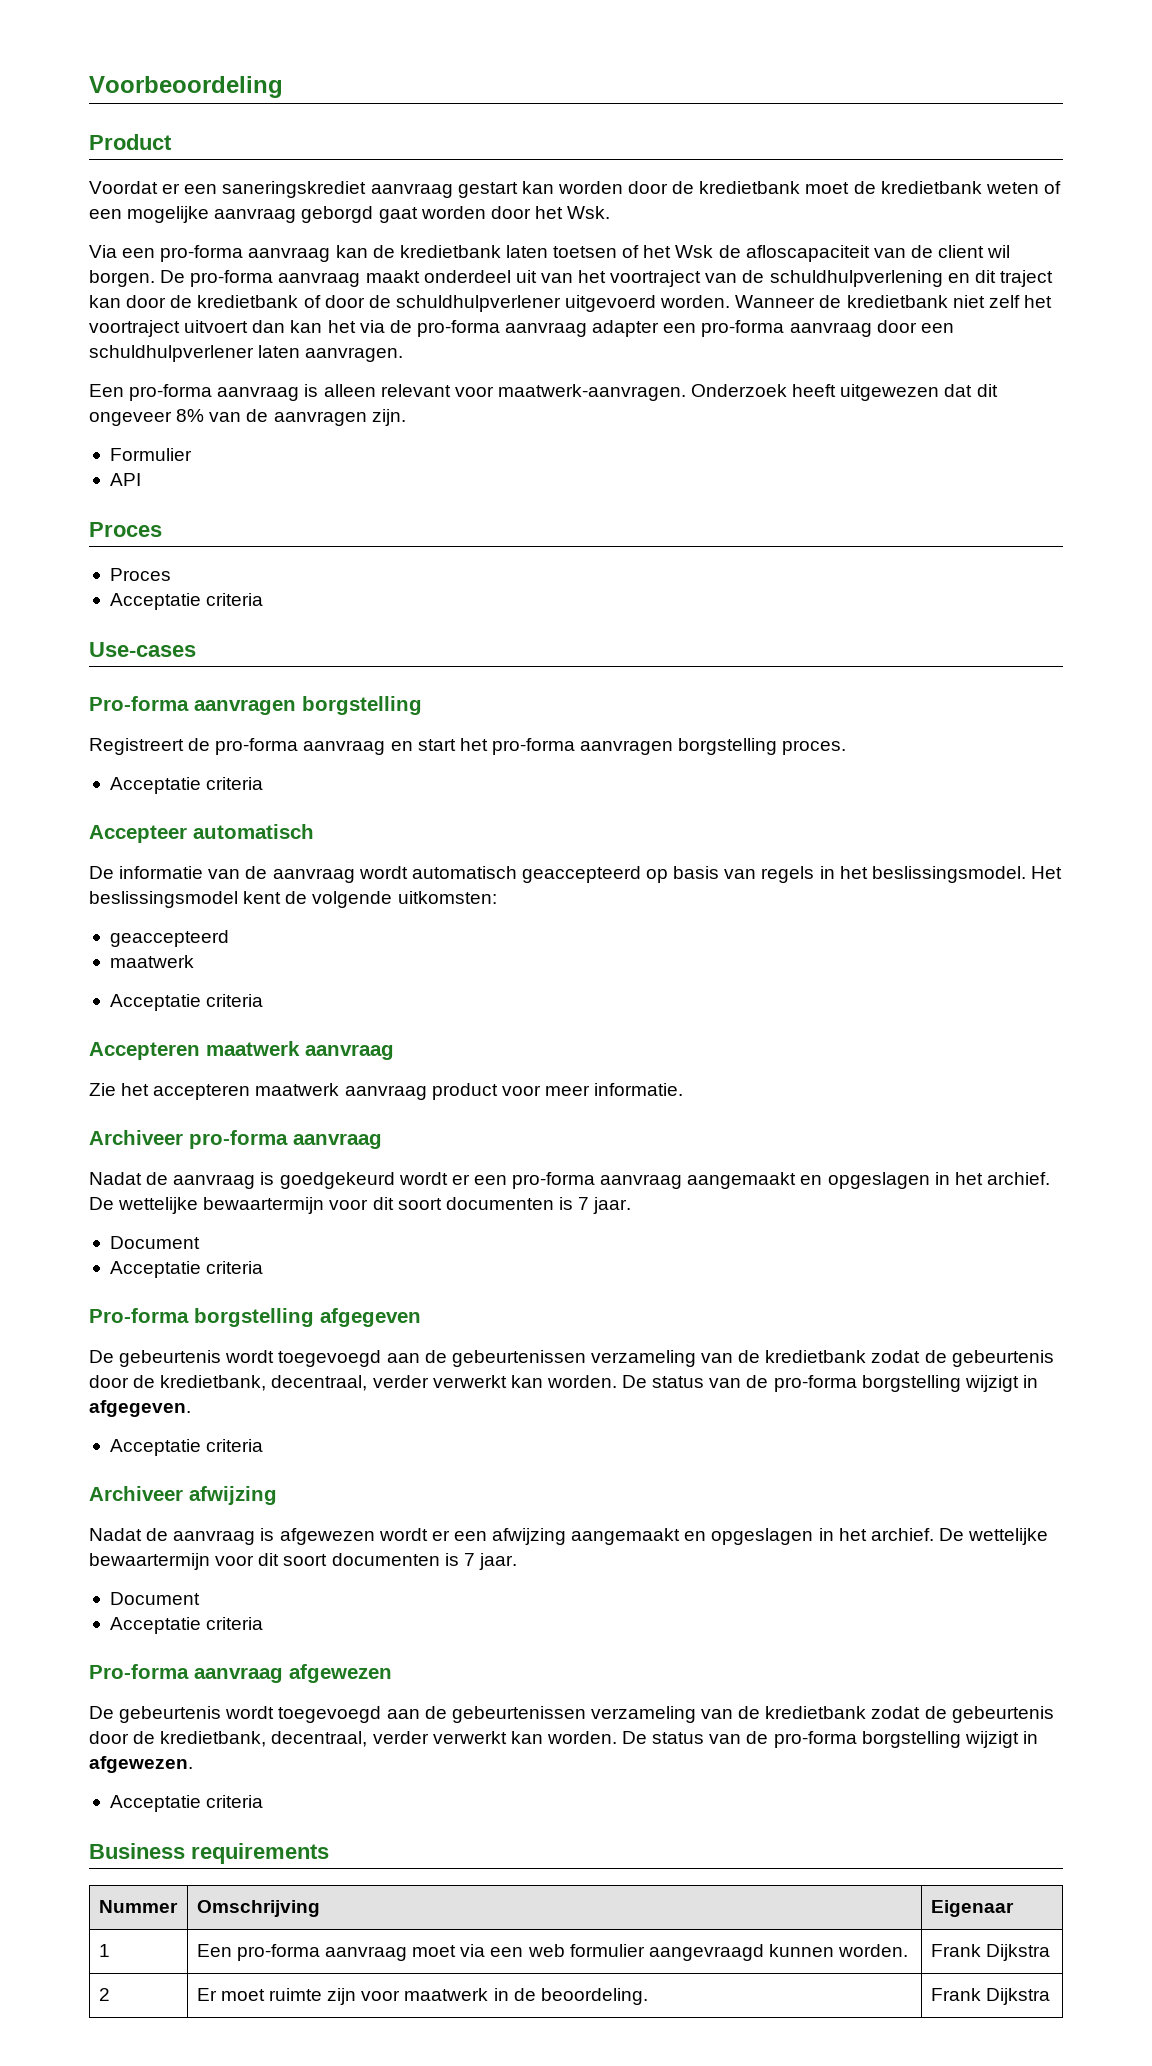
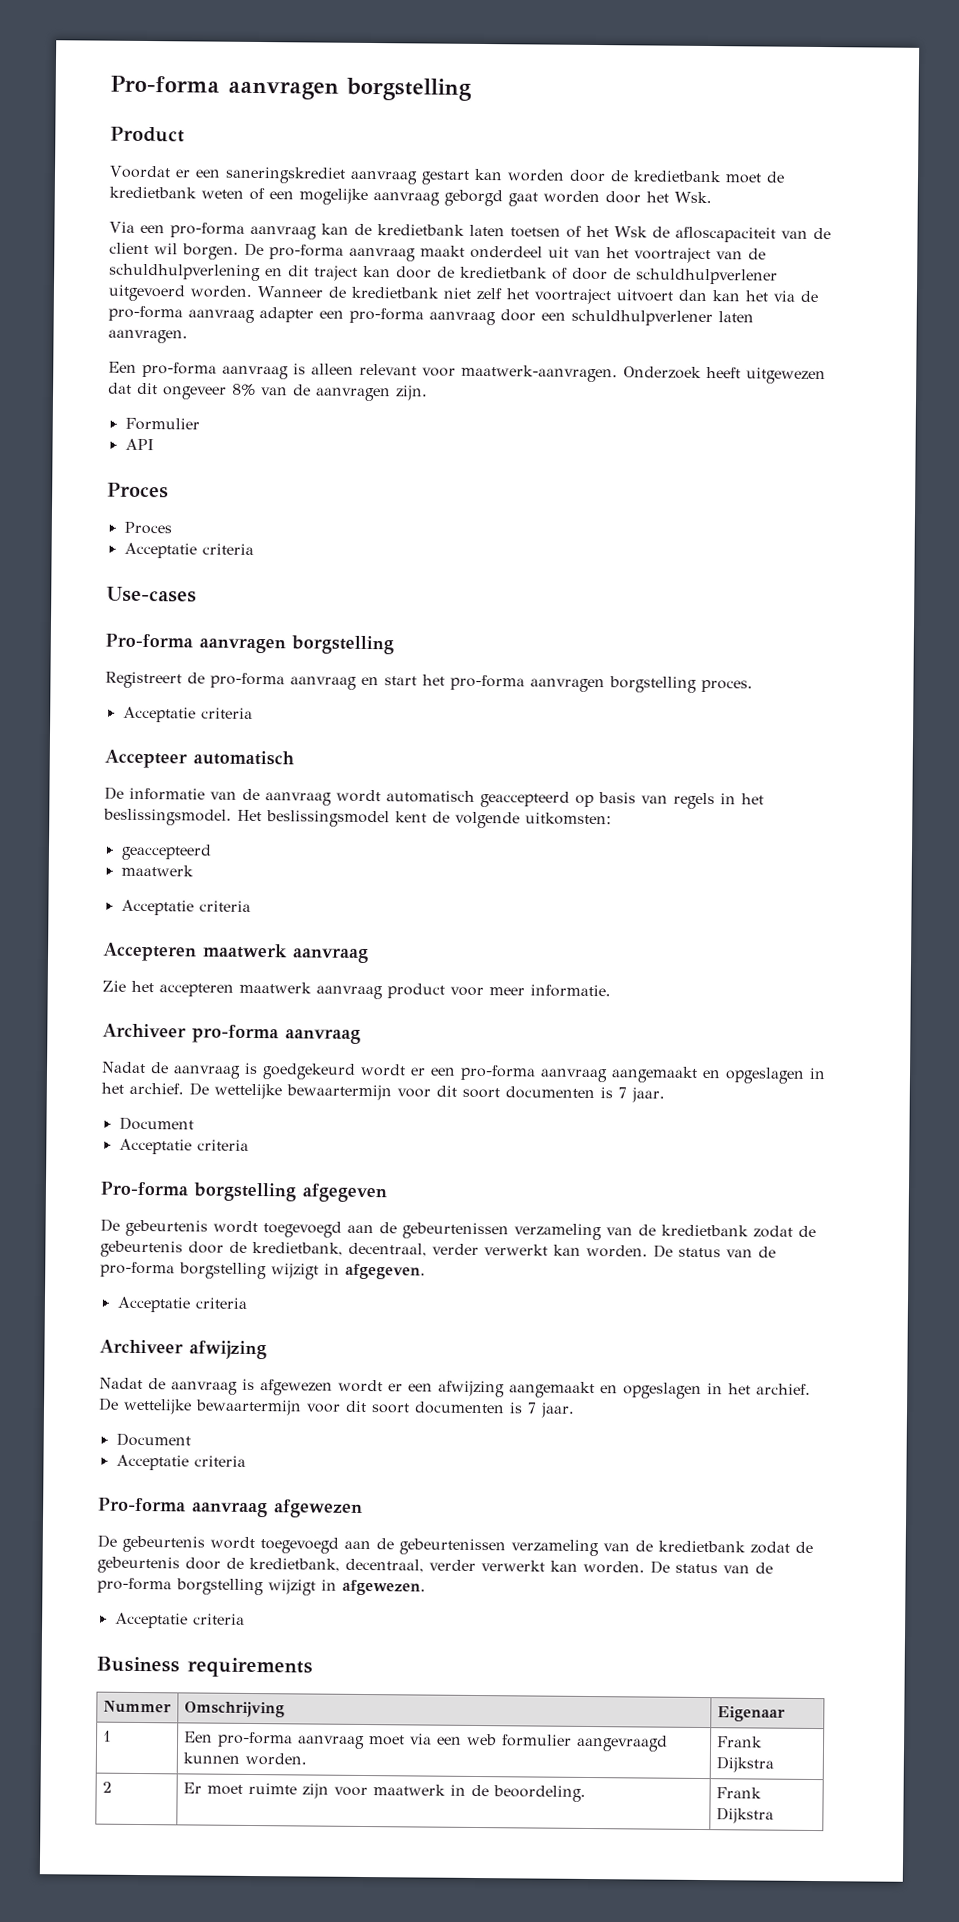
[89,76,283,98] Voorbeoordeling -> [110,75,472,101] Pro-forma aanvragen borgstelling

